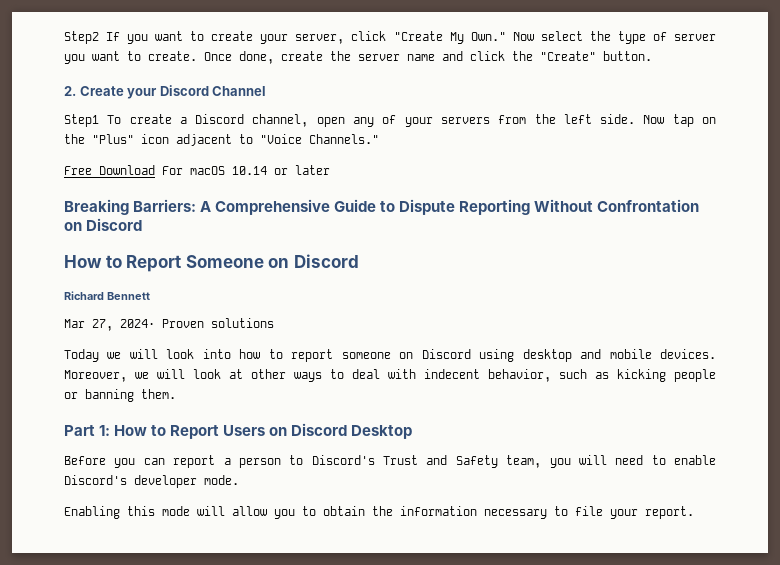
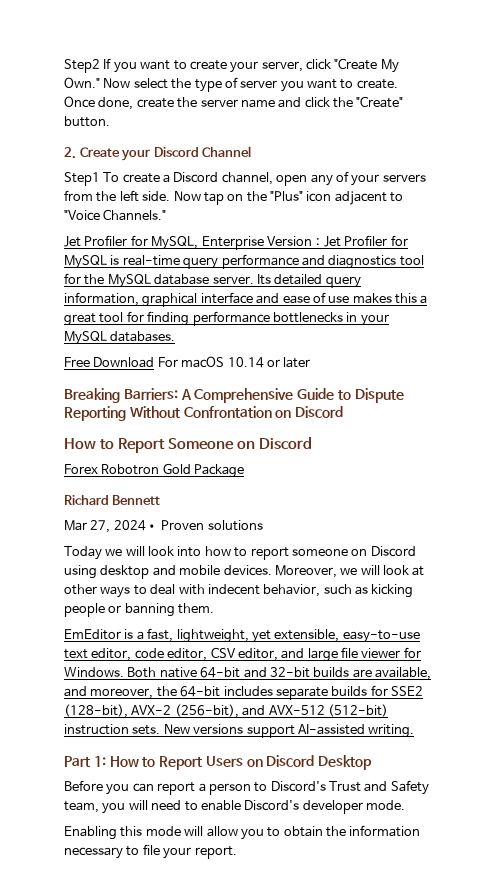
(379, 139) none -> [64,235,408,250] [64,254,424,269] [64,273,361,288] [64,292,428,307] [64,311,389,326] [64,331,176,345] // Jet Profiler for MySQL, Enterprise Version：Jet Profiler for MySQL is real-time query performance and diagnostics tool for the MySQL database server. Its detailed query information, graphical interface and ease of use makes this a great tool for finding performance bottlenecks in your MySQL databases.
(359, 261) none -> [64,463,245,478] // Forex Robotron Gold Package
(176, 394) none -> [64,628,420,643] [64,647,421,662] [64,667,431,680] [64,685,423,700] [64,704,388,718] [64,724,415,738] // EmEditor is a fast, lightweight, yet extensible, easy-to-use text editor, code editor, CSV editor, and large file viewer for Windows. Both native 64-bit and 32-bit builds are available, and moreover, the 64-bit includes separate builds for SSE2 (128-bit), AVX-2 (256-bit), and AVX-512 (512-bit) instruction sets. New versions support AI-assisted writing.

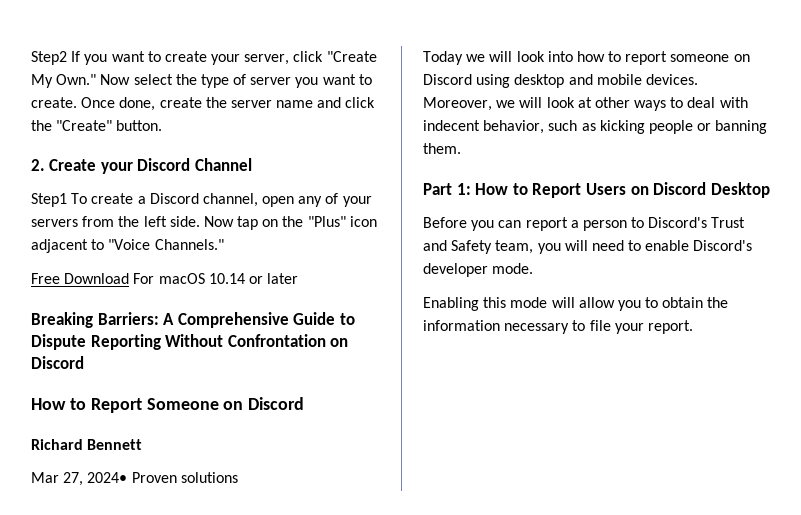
[64,235,408,250] [64,254,424,269] [64,273,361,288] [64,292,428,307] [64,311,389,326] [64,331,176,345] // Jet Profiler for MySQL, Enterprise Version：Jet Profiler for MySQL is real-time query performance and diagnostics tool for the MySQL database server. Its detailed query information, graphical interface and ease of use makes this a great tool for finding performance bottlenecks in your MySQL databases. -> (224, 244) none
[64,463,245,478] // Forex Robotron Gold Package -> (305, 403) none
[64,628,420,643] [64,647,421,662] [64,667,431,680] [64,685,423,700] [64,704,388,718] [64,724,415,738] // EmEditor is a fast, lightweight, yet extensible, easy-to-use text editor, code editor, CSV editor, and large file viewer for Windows. Both native 64-bit and 32-bit builds are available, and moreover, the 64-bit includes separate builds for SSE2 (128-bit), AVX-2 (256-bit), and AVX-512 (512-bit) instruction sets. New versions support AI-assisted writing. -> (461, 148) none

